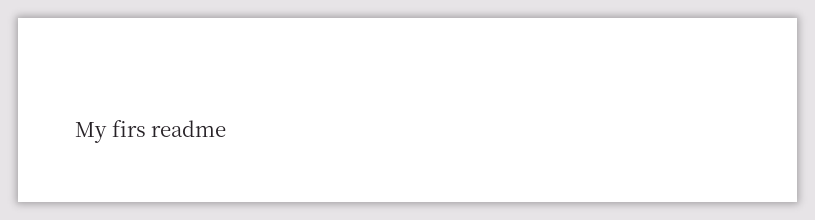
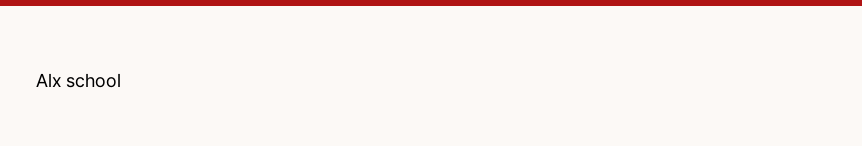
[75,120,227,143] My firs readme -> [36,73,121,88] Alx school

